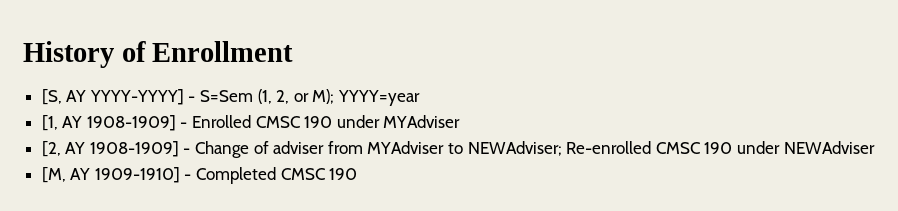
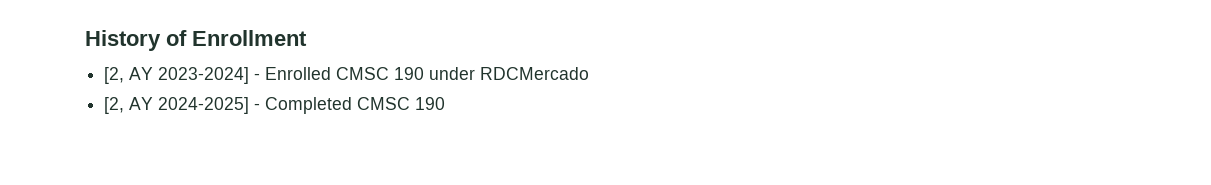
[41,89,420,106] [41,115,176,131] [S, AY YYYY-YYYY] - S=Sem (1, 2, or M); YYYY=year // [1, AY 1908-1909] -> [104,67,250,84] [2, AY 2023-2024]
[383,115,461,128] [41,141,875,158] [41,167,180,183] MYAdviser // [2, AY 1908-1909] - Change of adviser from MYAdviser to NEWAdviser; Re-enrolled CMSC 190 under NEWAdviser // [M, AY 1909-1910] -> [480,67,590,80] [104,97,250,114] RDCMercado // [2, AY 2024-2025]

